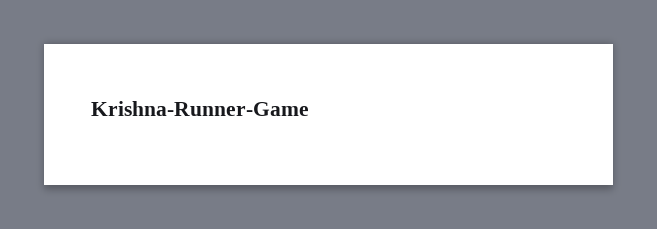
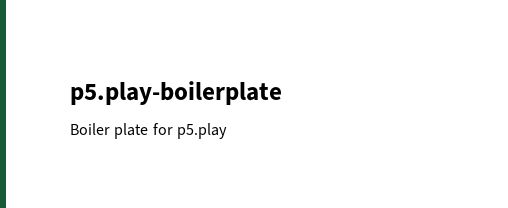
[91,101,309,116] Krishna-Runner-Game -> [70,81,282,105] [70,123,227,139] p5.play-boilerplate // Boiler plate for p5.play

